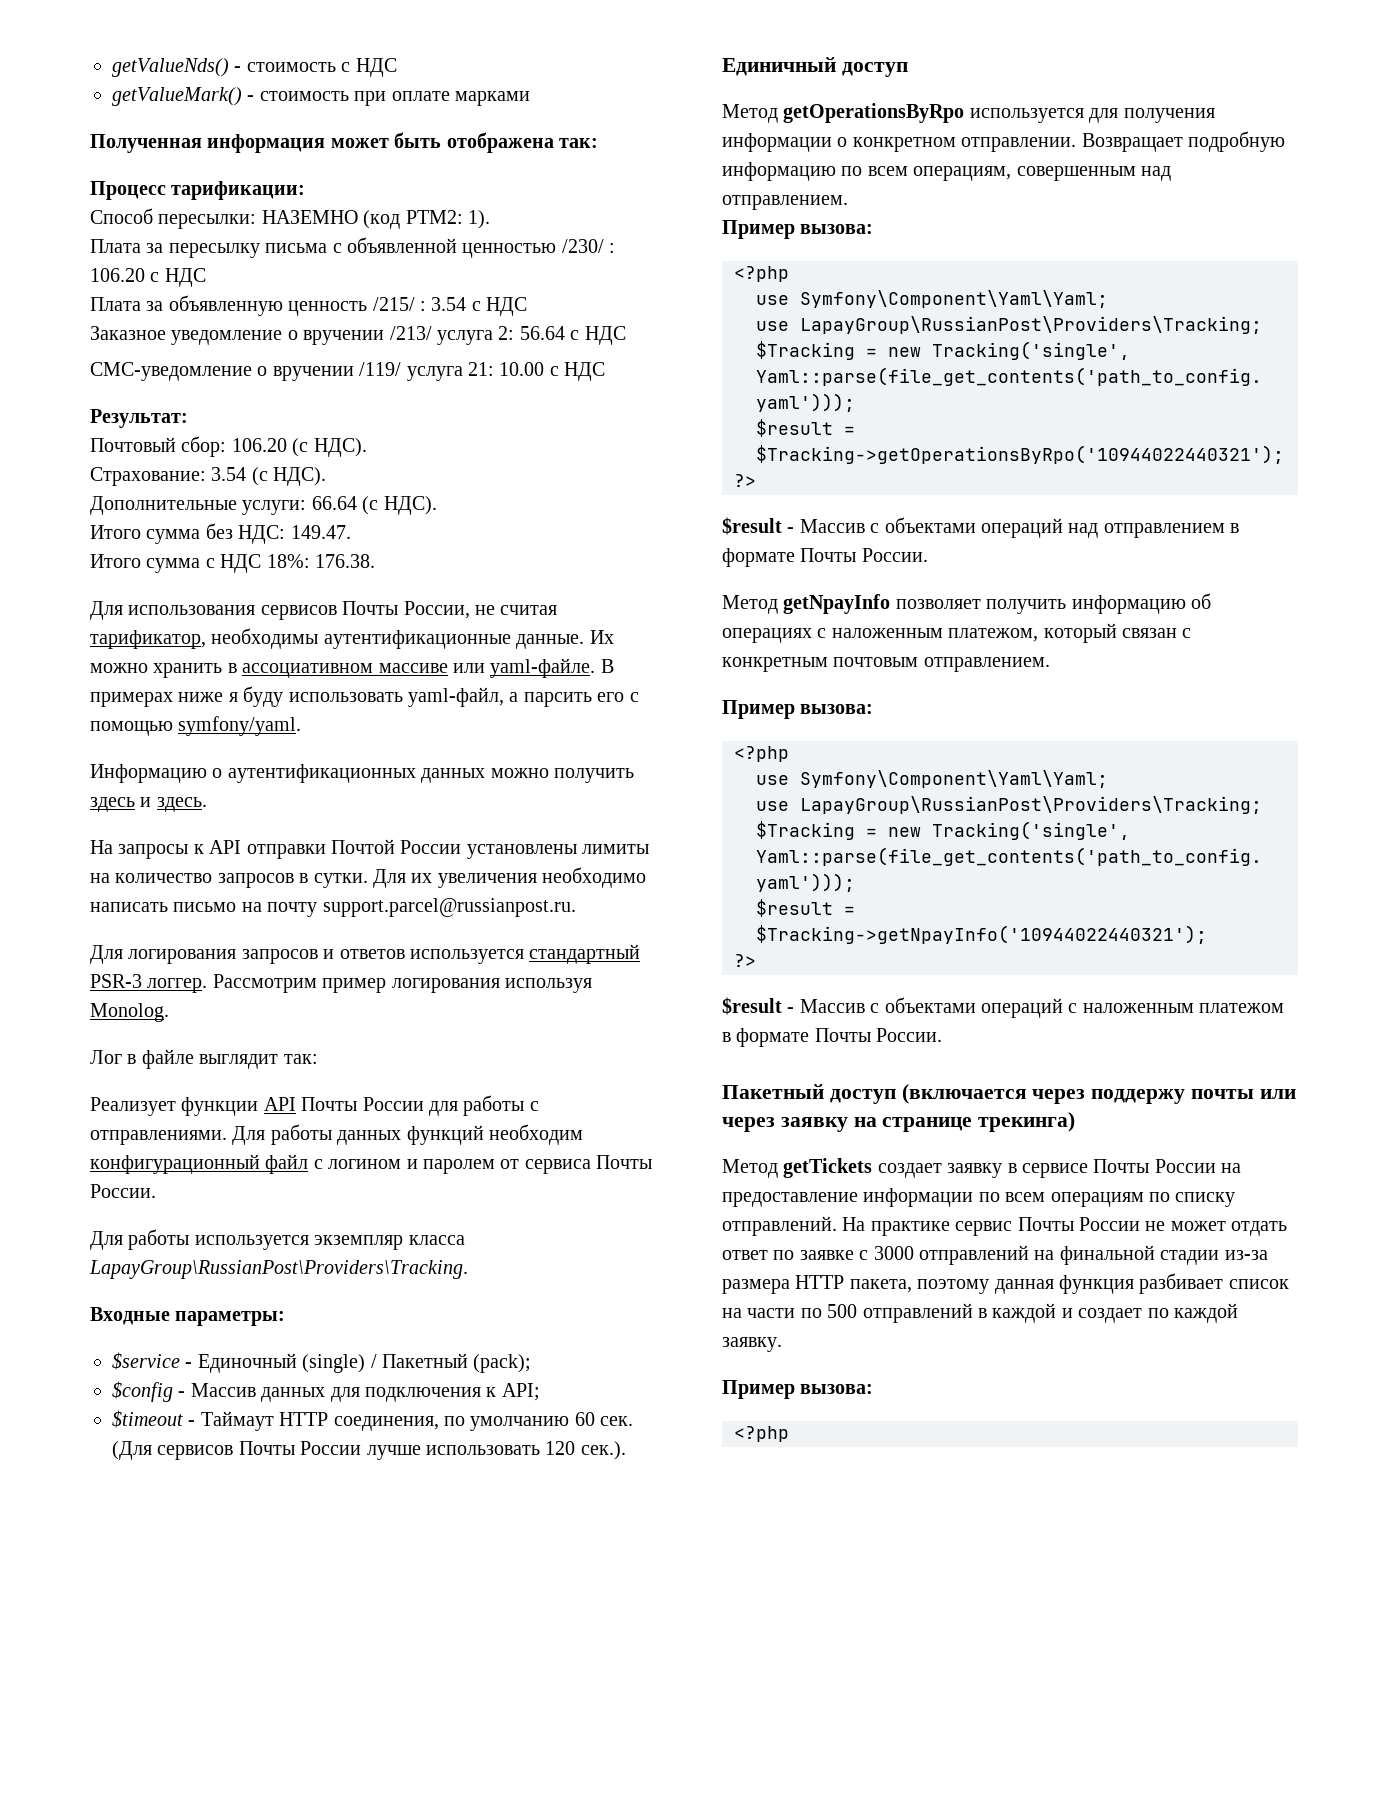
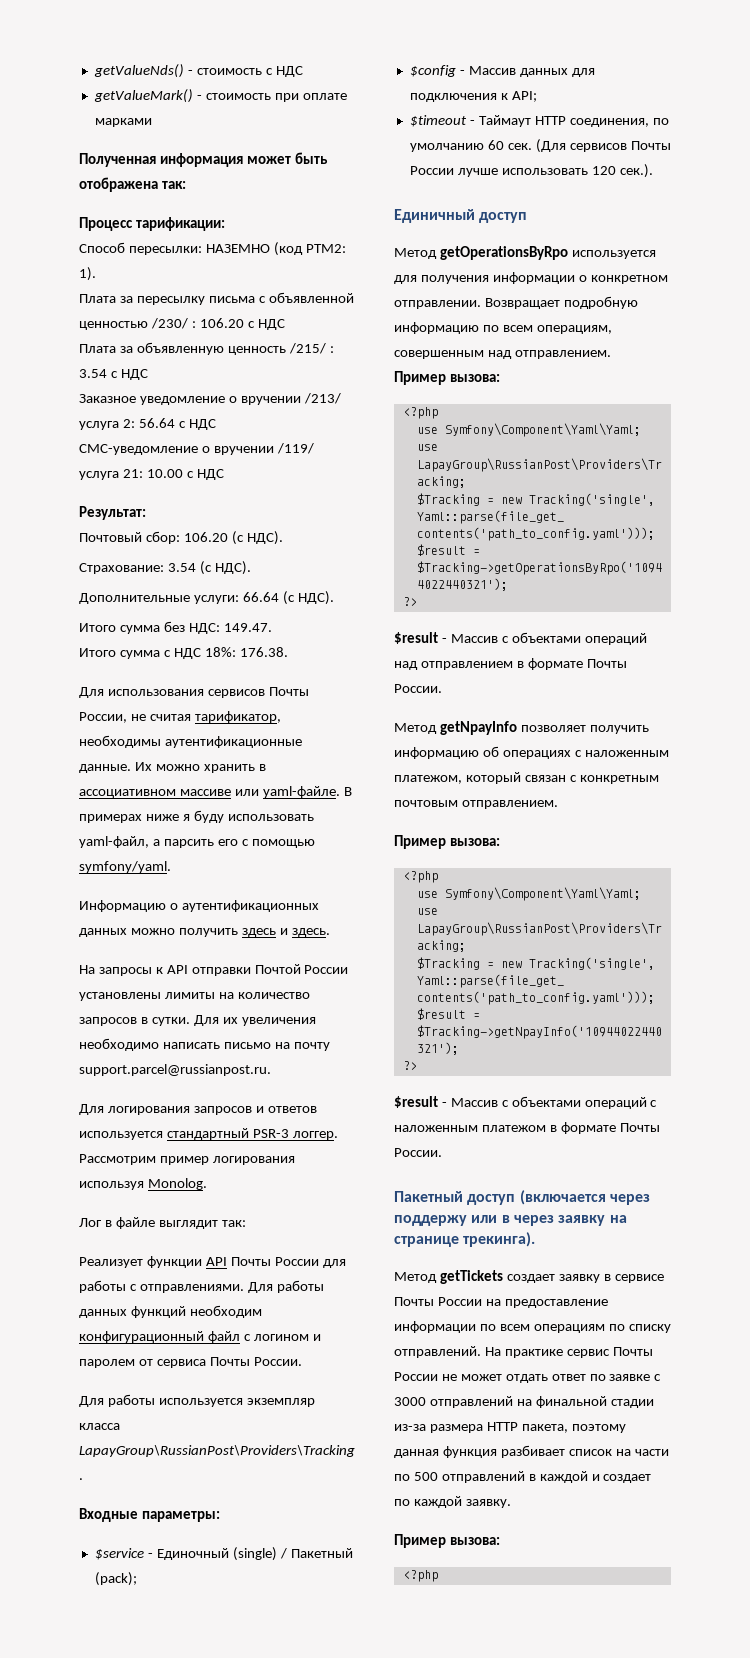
[1191,1089,1296,1099] почты или -> [471,1215,510,1223] или в
[978,1112,1076,1132] трекинга) -> [463,1232,536,1247] трекинга).

